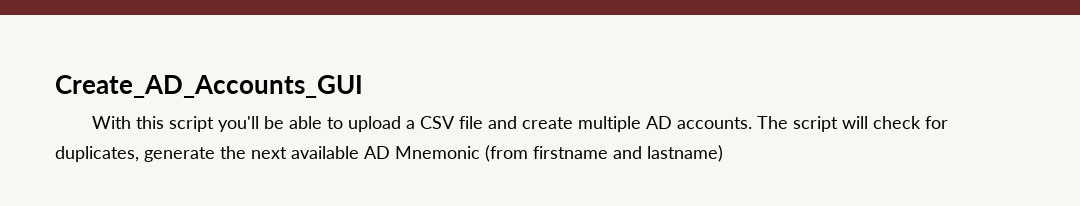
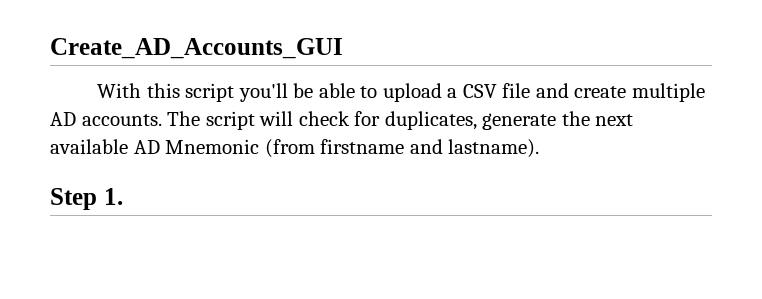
[647,145,723,162] lastname) -> [448,139,540,158] [50,188,123,210] lastname). // Step 1.

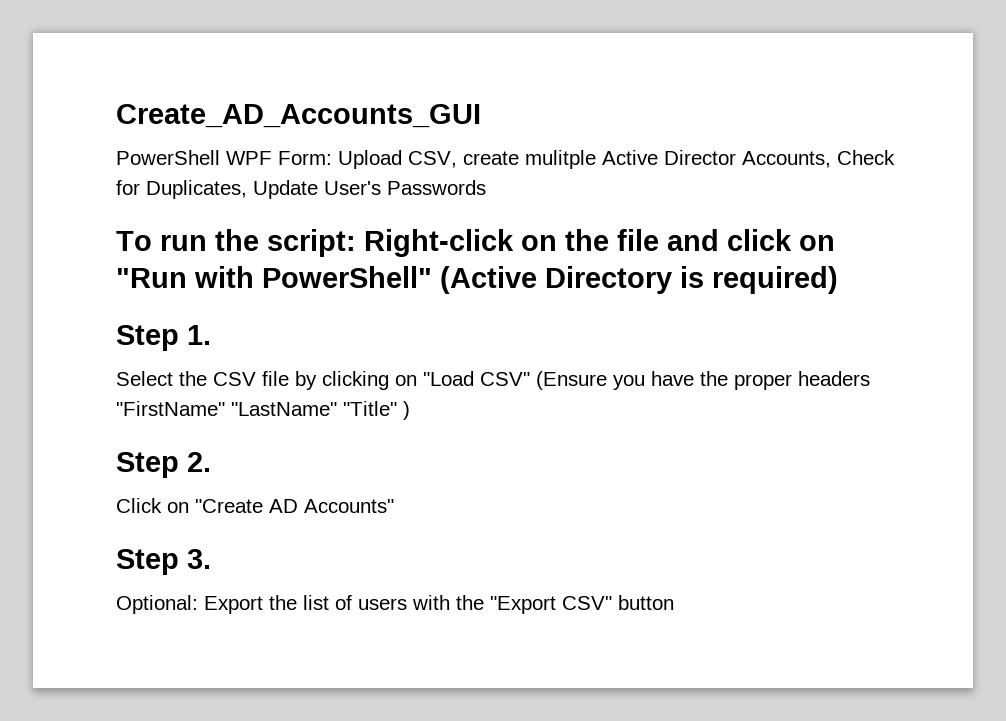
[97,83,705,102] [50,111,634,130] [50,139,540,158] [50,188,123,210] With this script you'll be able to upload a CSV file and create multiple AD accounts. The script will check for duplicates, generate the next available AD Mnemonic (from firstname and lastname). // Step 1. -> [116,150,895,169] [116,180,486,199] [116,229,835,257] [116,266,838,294] [116,325,211,351] [116,371,870,390] [116,401,410,420] [116,452,211,478] [116,498,394,513] [116,549,211,575] [116,595,674,614] PowerShell WPF Form: Upload CSV, create mulitple Active Director Accounts, Check for Duplicates, Update User's Passwords // To run the script: Right-click on the file and click on "Run with PowerShell" (Active Directory is required) // Step 1. // Select the CSV file by clicking on "Load CSV" (Ensure you have the proper headers "FirstName" "LastName" "Title" ) // Step 2. // Click on "Create AD Accounts" // Step 3. // Optional: Export the list of users with the "Export CSV" button

